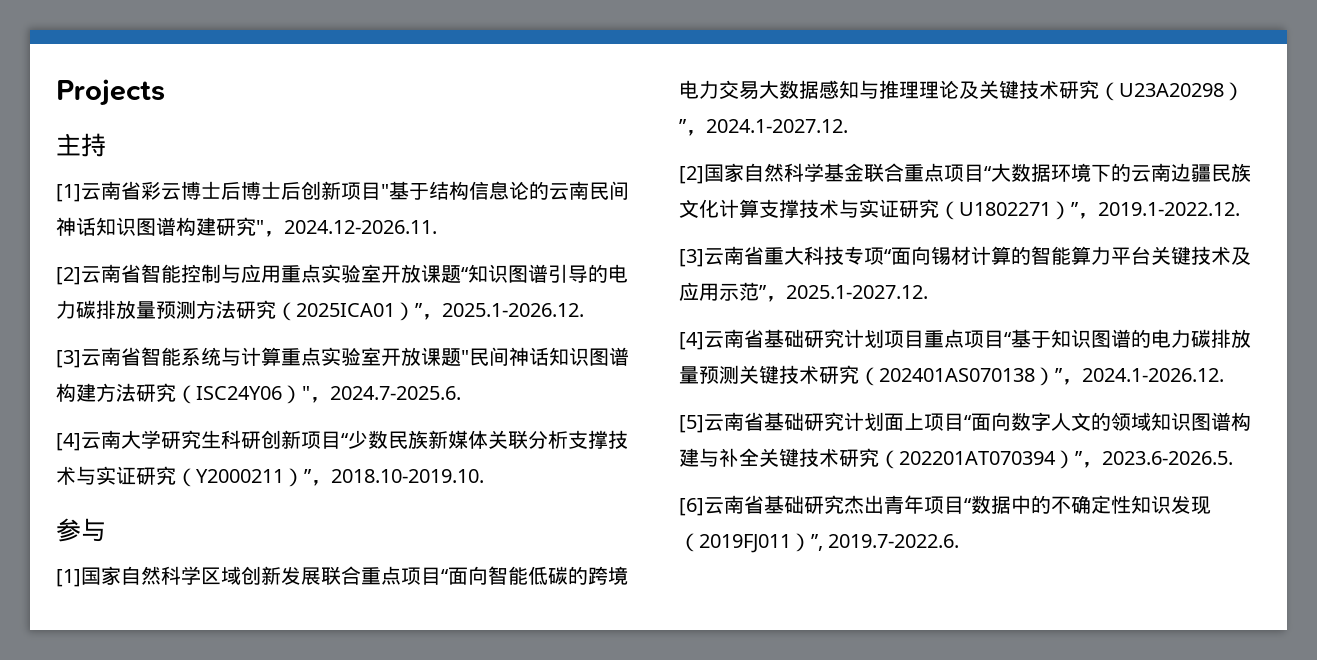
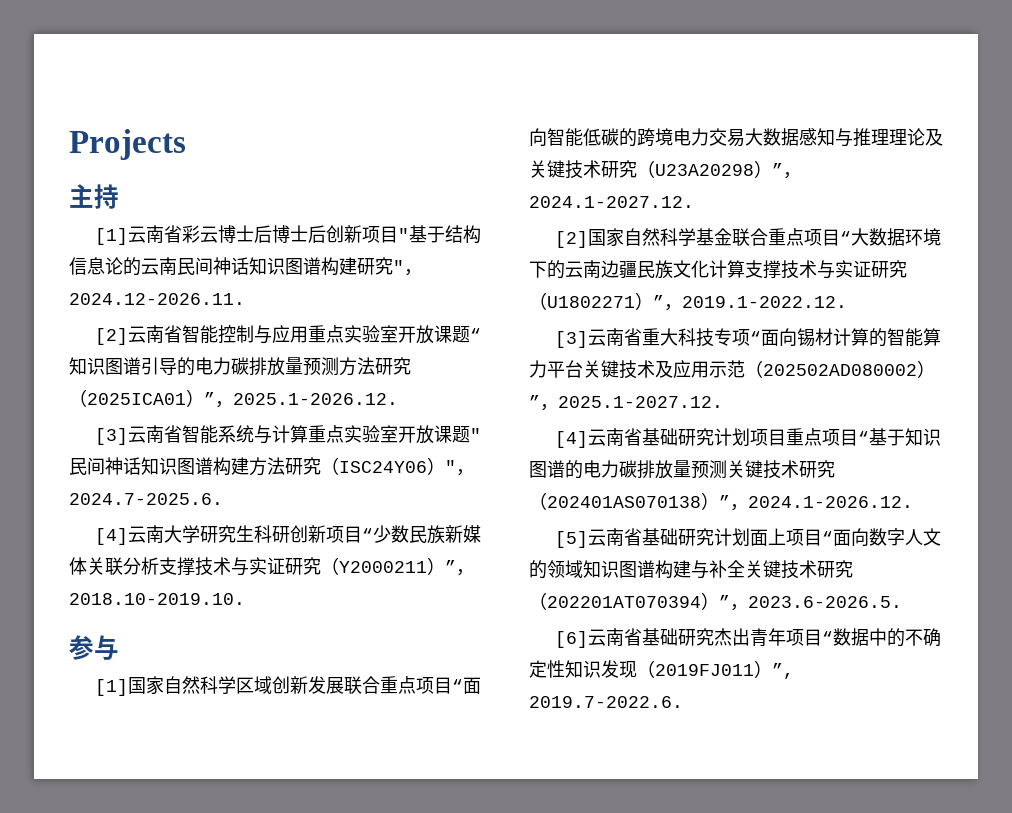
(759, 291) none -> [745,360,935,378] （202502AD080002）

